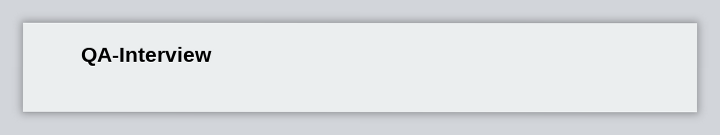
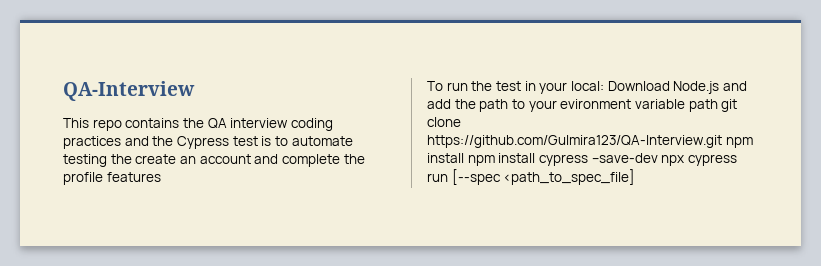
(213, 56) none -> [63,118,333,131] [63,136,353,149] [63,154,365,167] [63,172,161,185] [427,81,747,94] [427,99,738,112] [427,117,461,127] [427,135,753,148] [427,153,737,166] [427,169,636,185] // This repo contains the QA interview coding practices and the Cypress test is to automate testing the create an account and complete the profile features // To run the test in your local: Download Node.js and add the path to your evironment variable path git clone https://github.com/Gulmira123/QA-Interview.git npm install npm install cypress –save-dev npx cypress run [--spec <path_to_spec_file]

